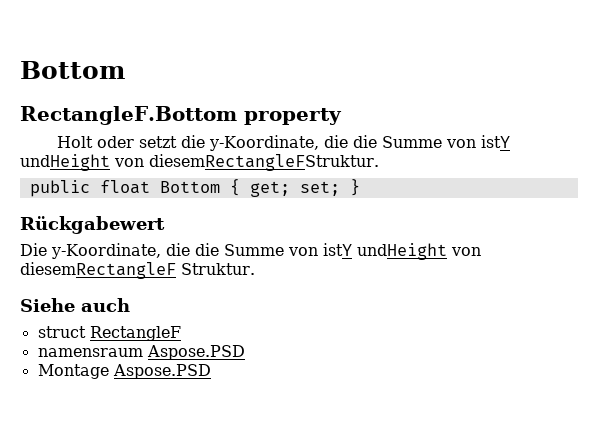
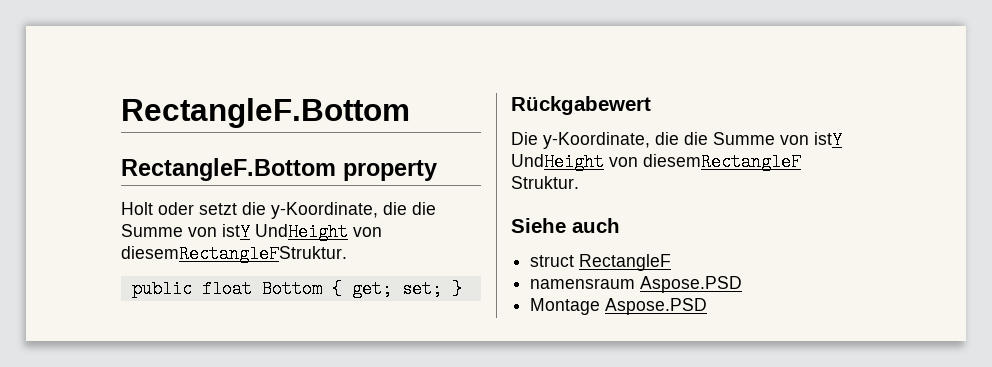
[20,61,125,79] Bottom -> [121,98,410,128] RectangleF.Bottom
[20,154,110,171] undHeight -> [255,223,348,241] UndHeight
[357,243,447,260] undHeight -> [511,153,604,171] UndHeight

